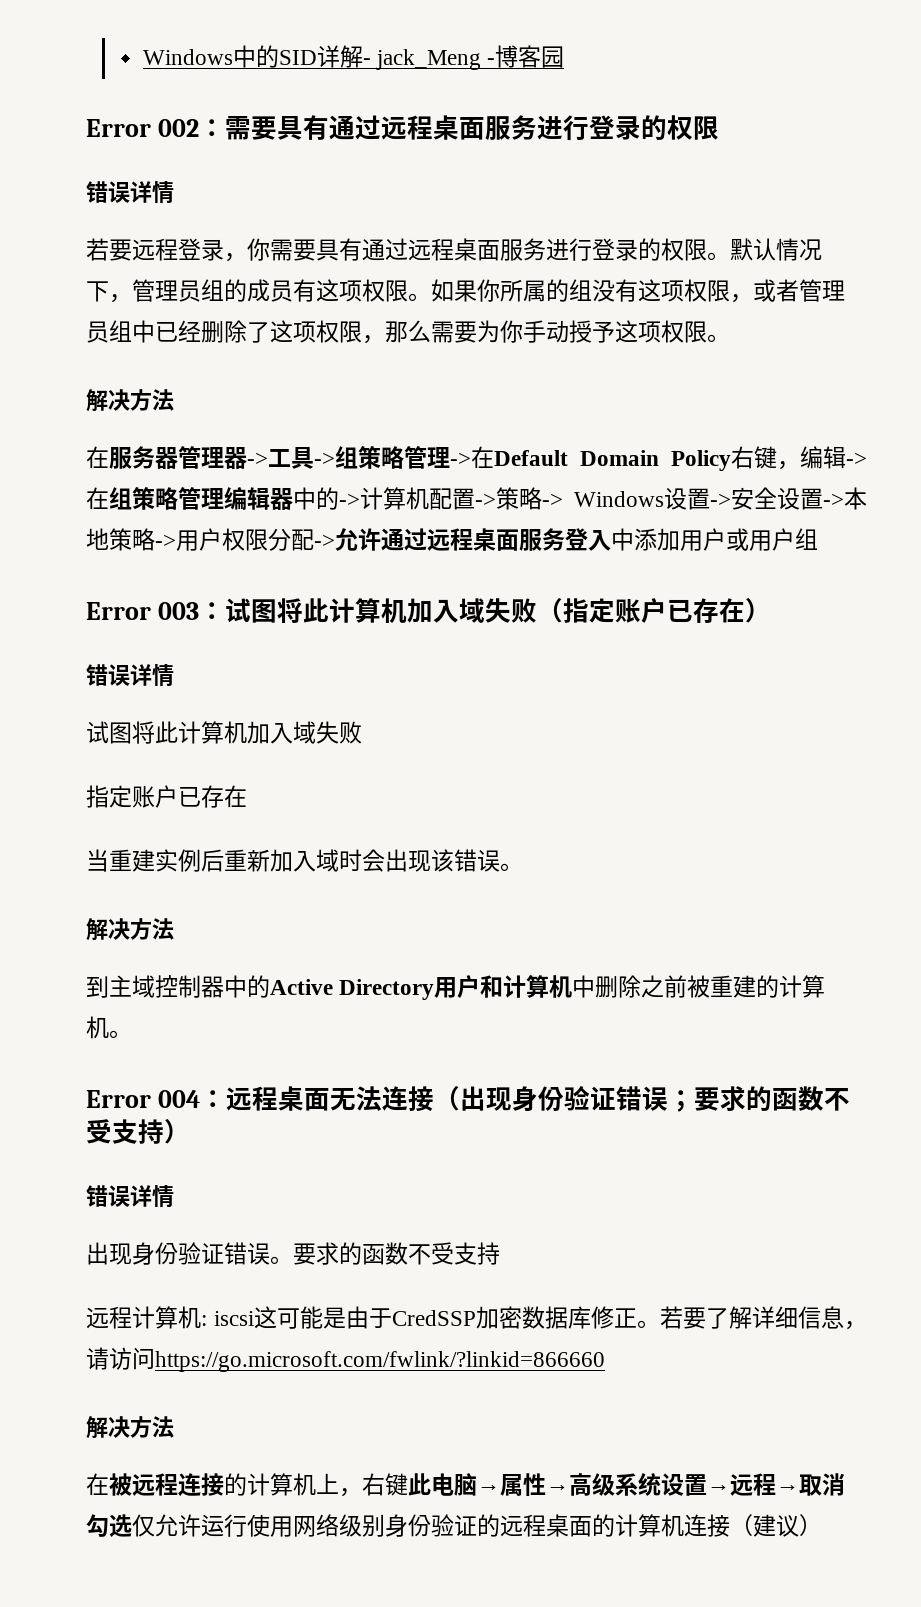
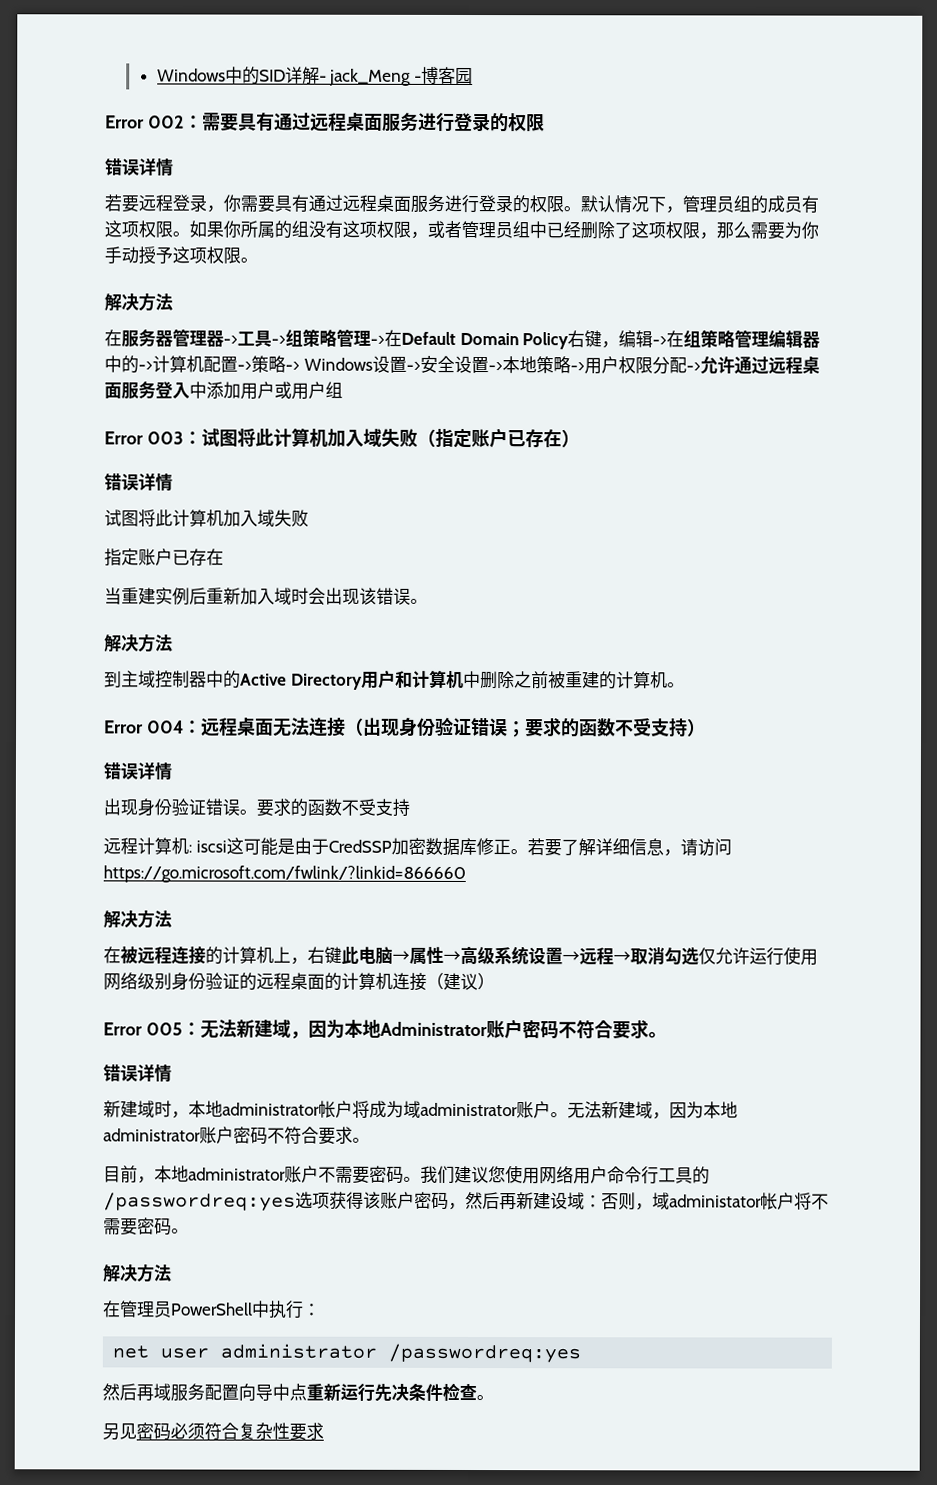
(822, 1525) none -> [103,1019,667,1040] [103,1063,172,1083] [103,1100,738,1120] [103,1126,370,1145] [103,1165,710,1185] [103,1191,829,1212] [103,1217,189,1236] [103,1263,172,1283] [102,1300,321,1319] [112,1343,582,1364] [102,1382,494,1402] [102,1422,324,1441] // Error 005：无法新建域，因为本地Administrator账户密码不符合要求。 // 错误详情 // 新建域时，本地administrator帐户将成为域administrator账户。无法新建域，因为本地administrator账户密码不符合要求。 // 目前，本地administrator账户不需要密码。我们建议您使用网络用户命令行工具的/passwordreq:yes选项获得该账户密码，然后再新建设域：否则，域administator帐户将不需要密码。 // 解决方法 // 在管理员PowerShell中执行： // net user administrator /passwordreq:yes // 然后再域服务配置向导中点重新运行先决条件检查。 // 另见密码必须符合复杂性要求

